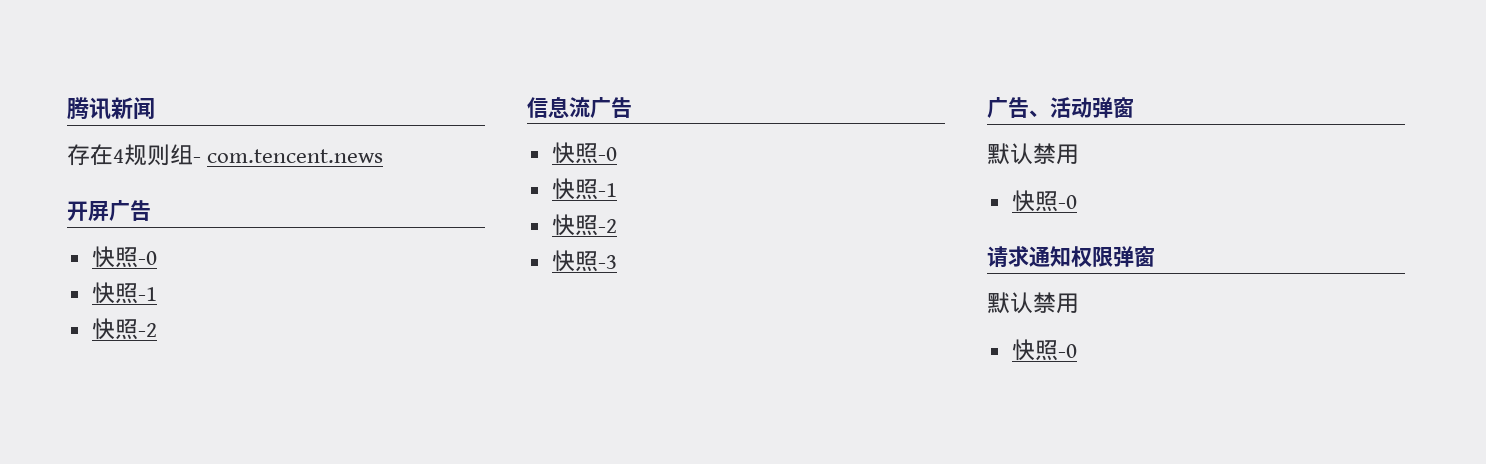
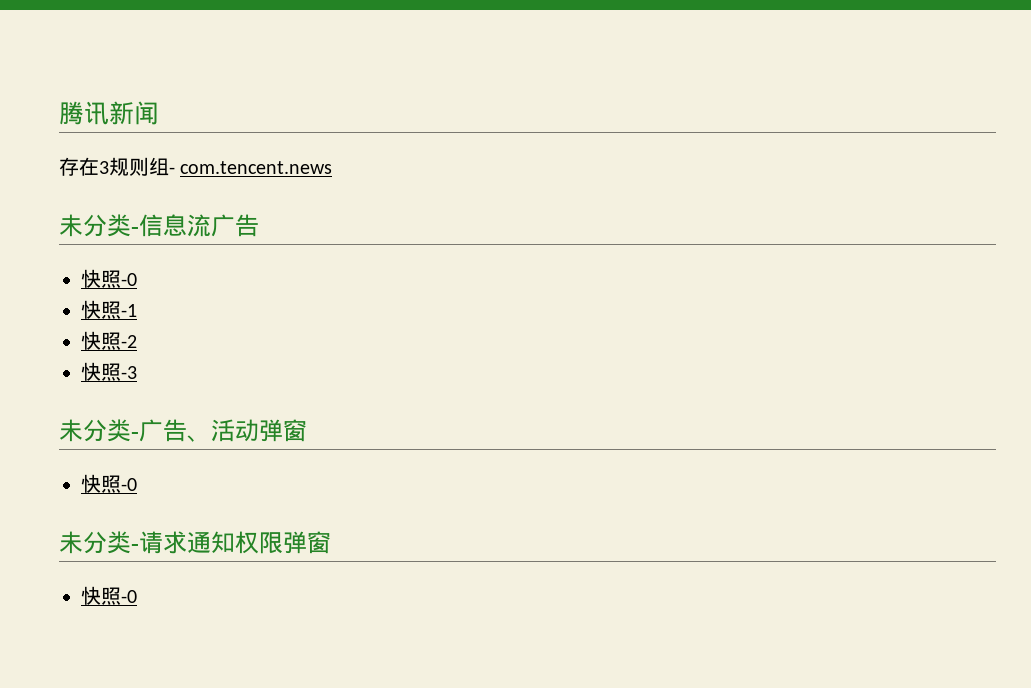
[113,149,124,163] 4 -> [99,161,109,174] 3
[67,200,151,221] [91,246,157,268] [91,282,157,304] [91,318,157,340] 开屏广告 // 快照-0 // 快照-1 // 快照-2 // -> [59,214,139,237] 未分类-
(617, 262) none -> [59,419,139,442] 未分类-
[987,143,1079,165] [1011,190,1077,212] // 默认禁用 // 快照-0 // -> [81,474,137,493] [59,531,139,554] // 快照-0 // 未分类-
[987,292,1079,314] // 默认禁用 -> (331, 542) none

